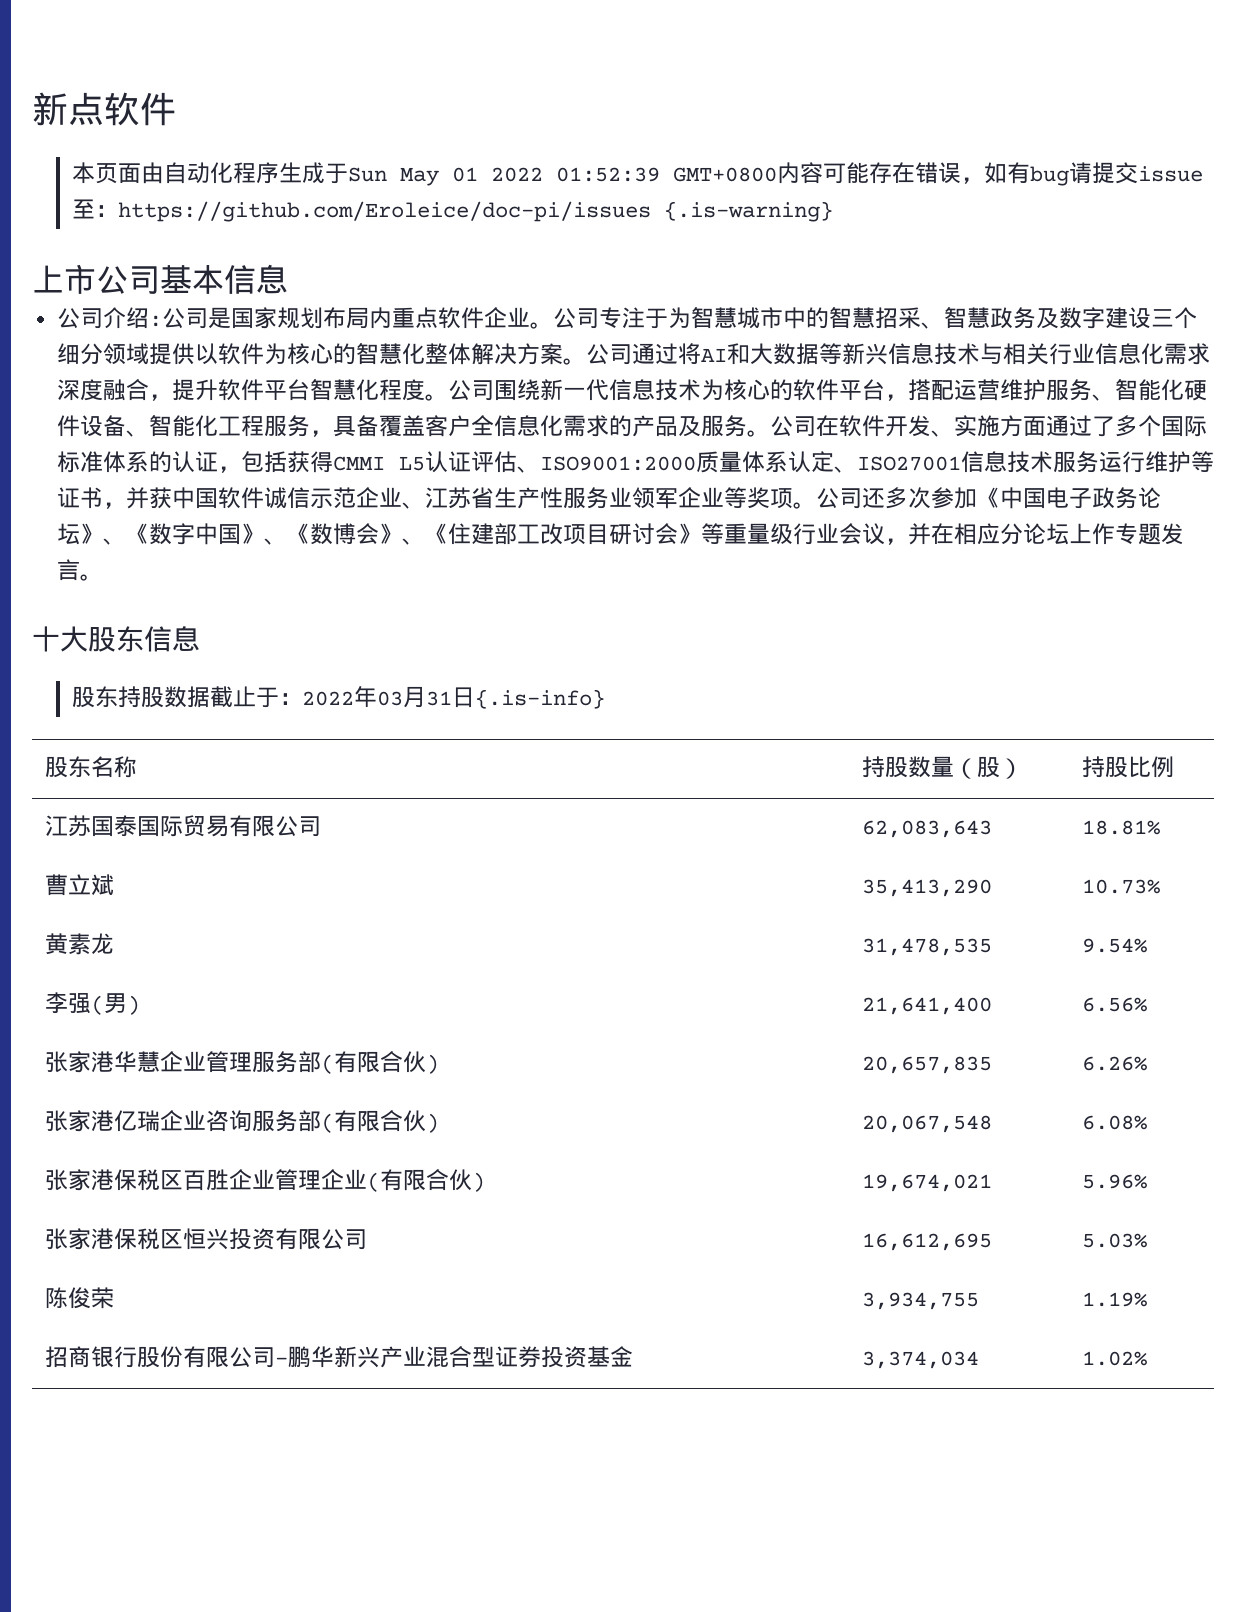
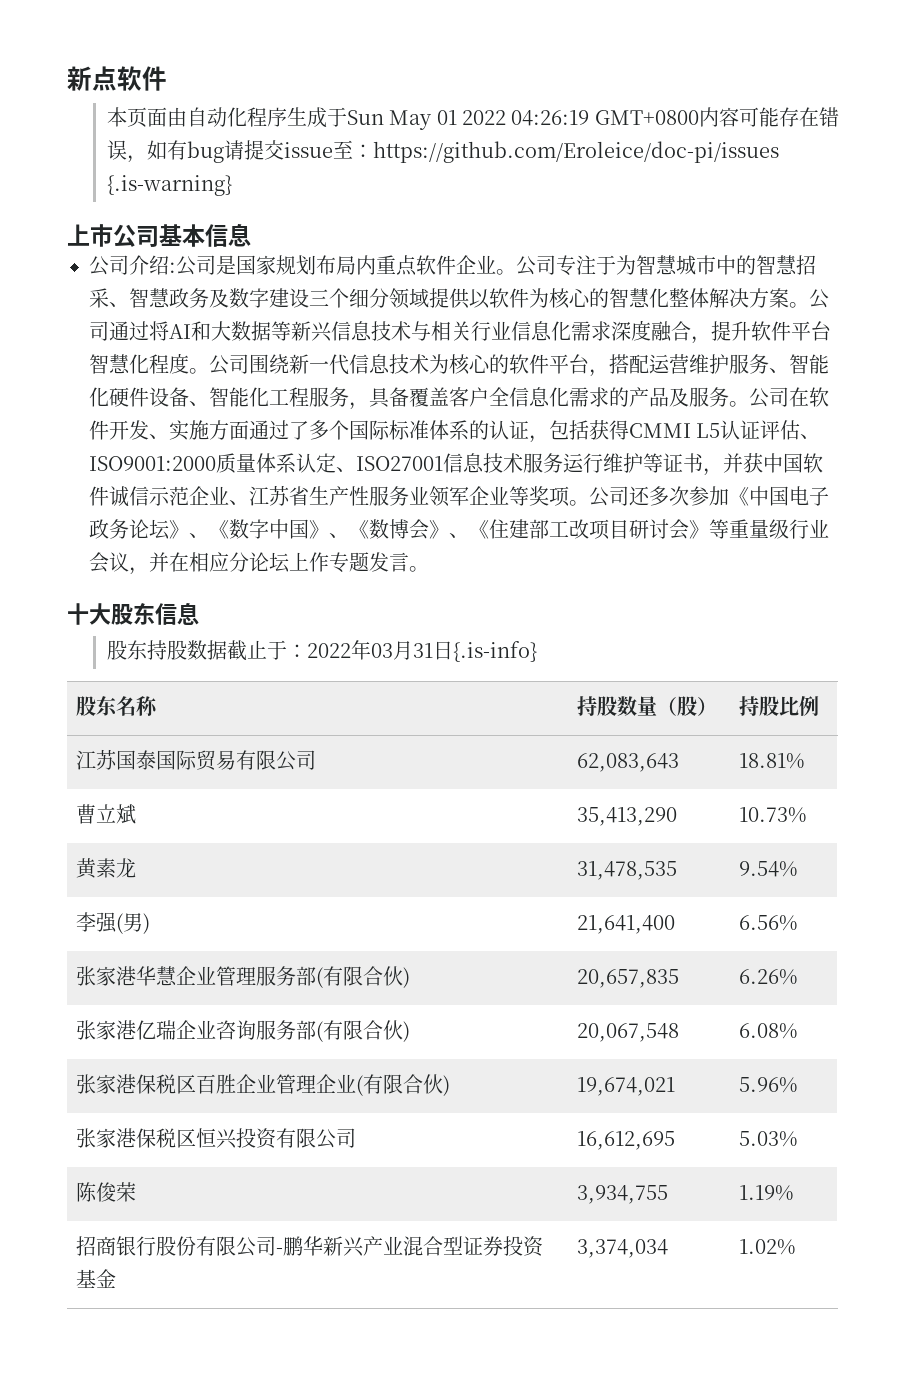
[556,167,661,182] 01:52:39 -> [511,110,590,126] 04:26:19

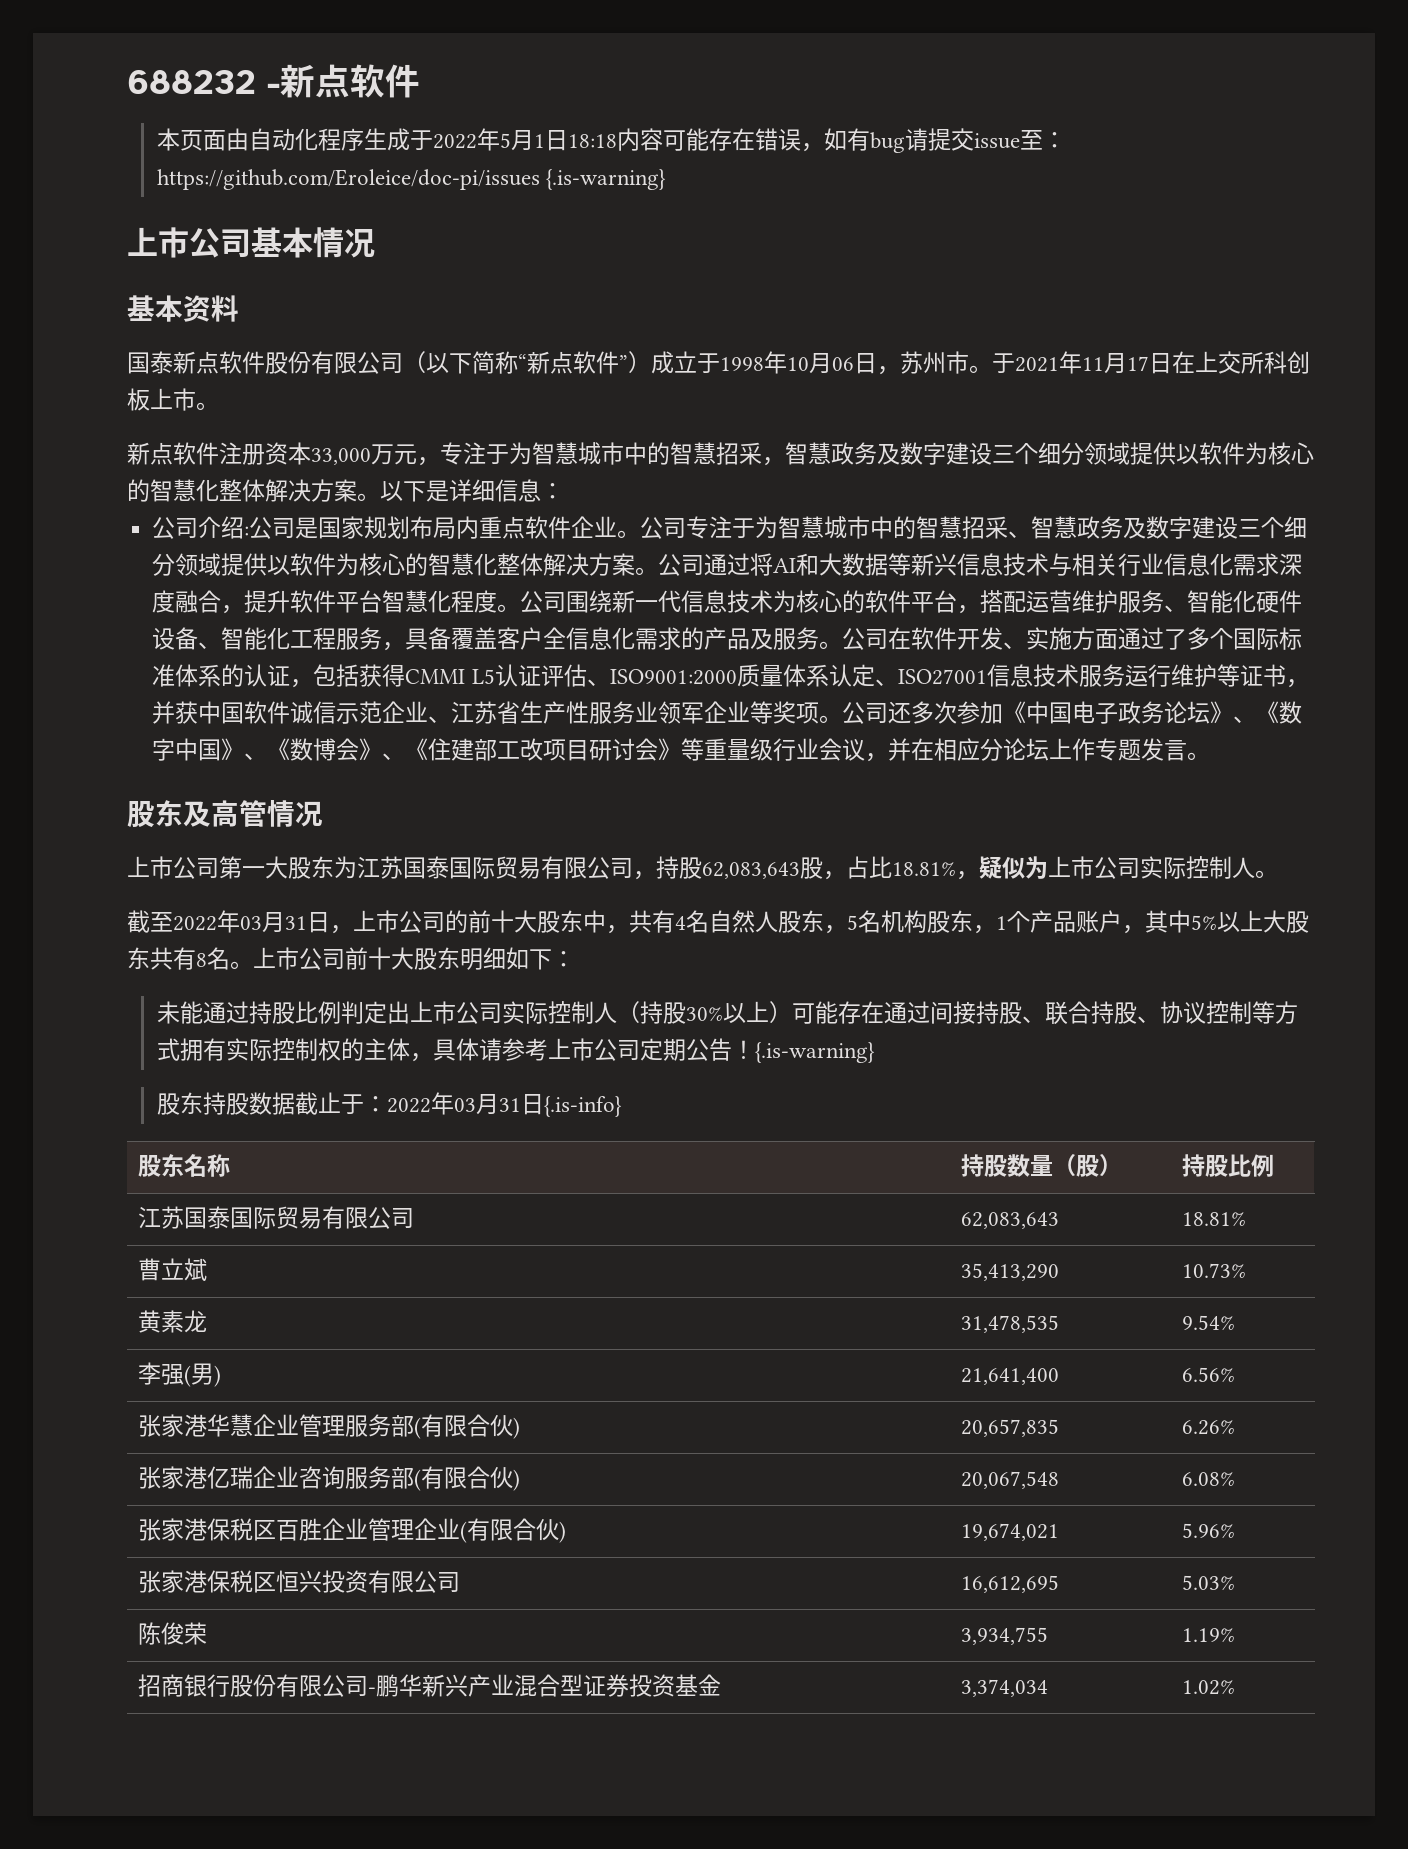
(67, 78) none -> [127,70,280,94] 688232 -
[346,110,699,130] Sun May 01 2022 04:26:19 GMT+0800 -> [432,128,617,151] 2022年5月1日18:18
[205,223,251,247] 信息 -> [313,227,375,258] [127,295,239,322] [127,351,1310,375] [127,388,219,411] [127,442,1314,466] [127,479,564,502] 情况 // 基本资料 // 国泰新点软件股份有限公司（以下简称“新点软件”）成立于1998年10月06日，苏州市。于2021年11月17日在上交所科创板上市。 // 新点软件注册资本33,000万元，专注于为智慧城市中的智慧招采，智慧政务及数字建设三个细分领域提供以软件为核心的智慧化整体解决方案。以下是详细信息：
[67,602,199,625] 十大股东信息 -> [127,800,323,828] [127,856,1278,880] [127,910,1309,934] [127,947,575,970] [156,1001,1298,1025] [156,1038,875,1063] 股东及高管情况 // 上市公司第一大股东为江苏国泰国际贸易有限公司，持股62,083,643股，占比18.81%，疑似为上市公司实际控制人。 // 截至2022年03月31日，上市公司的前十大股东中，共有4名自然人股东，5名机构股东，1个产品账户，其中5%以上大股东共有8名。上市公司前十大股东明细如下： // 未能通过持股比例判定出上市公司实际控制人（持股30%以上）可能存在通过间接持股、联合持股、协议控制等方式拥有实际控制权的主体，具体请参考上市公司定期公告！{.is-warning}

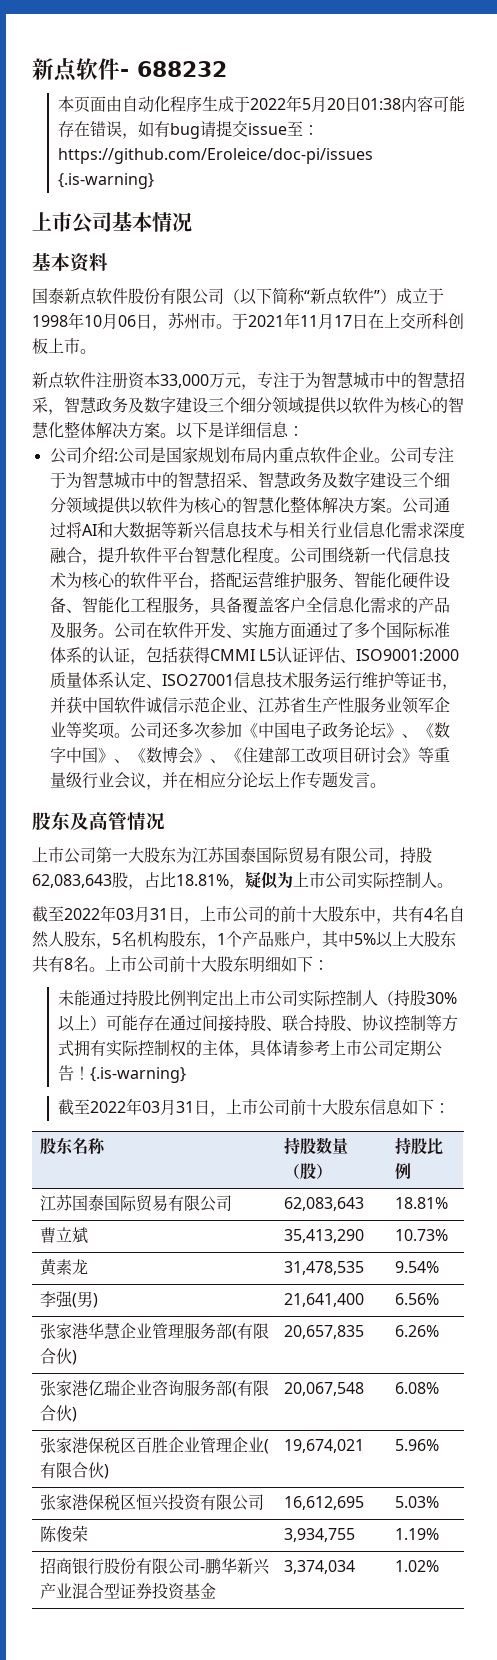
[127,64,420,98] 688232 -新点软件 -> [32,58,227,82] 新点软件- 688232
[533,130,617,151] 1日18:18 -> [326,97,401,112] 20日01:38
[156,1092,622,1117] 股东持股数据截止于：2022年03月31日{.is-info} -> [57,1098,450,1117] 截至2022年03月31日，上市公司前十大股东信息如下：

